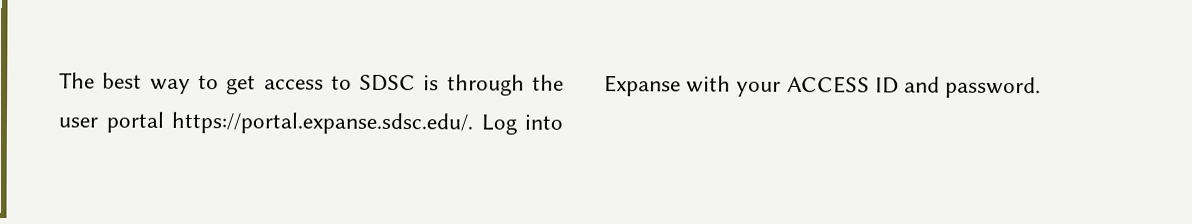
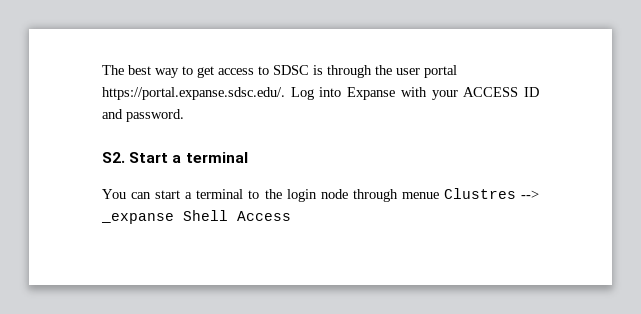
(1042, 87) none -> [102,152,248,163] [102,188,539,202] [101,210,291,224] // S2. Start a terminal // You can start a terminal to the login node through menue Clustres --> _expanse Shell Access

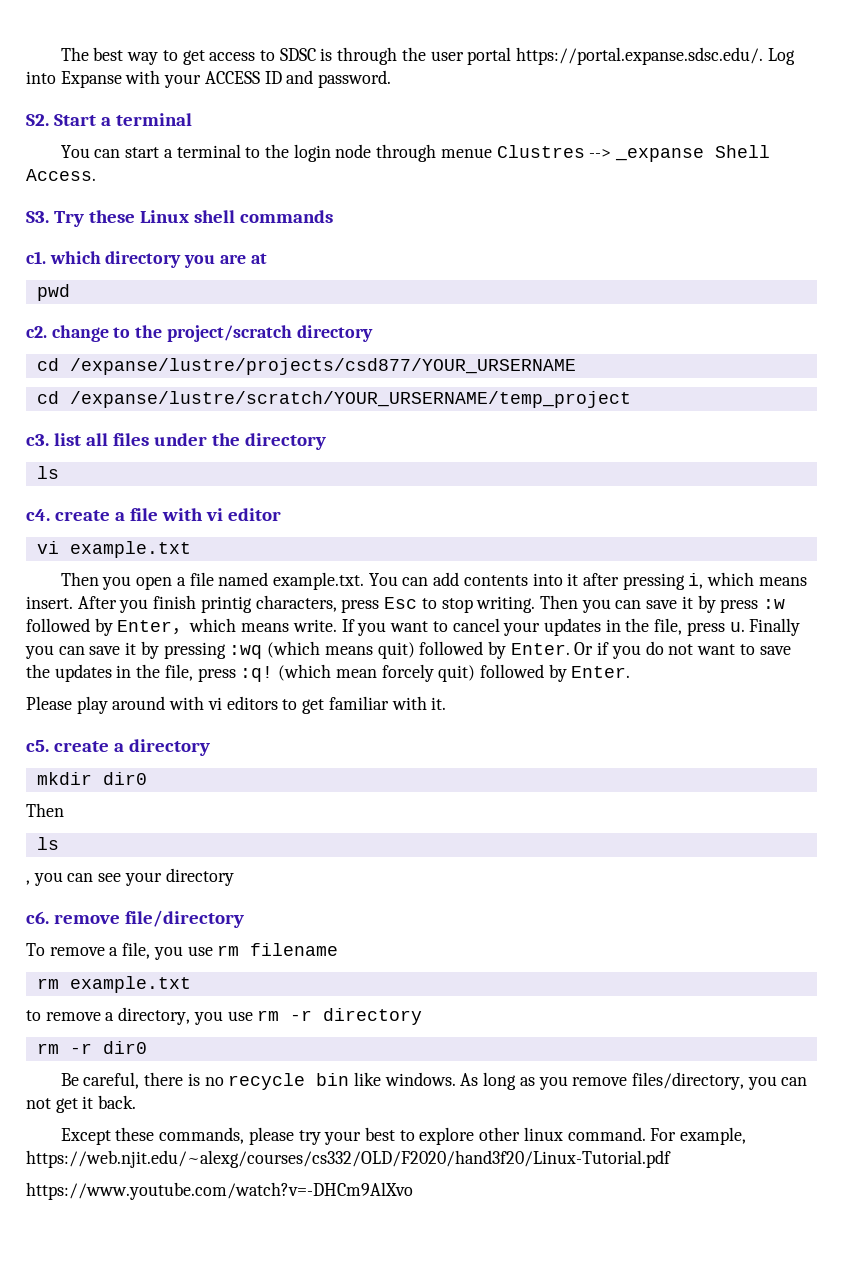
[237,211,291,221] Access -> [26,169,96,181] [26,210,333,227] [26,251,267,268] [36,284,70,301] [26,325,373,342] [36,358,576,375] [36,391,631,408] [26,433,326,450] [36,466,59,479] [26,508,281,521] [36,541,191,558] [60,572,807,590] [26,595,786,613] [26,618,801,636] [25,641,791,659] [26,664,631,682] [26,696,447,714] [26,739,210,756] [36,772,147,785] [26,803,64,817] [36,837,59,850] [26,868,234,886] [26,910,244,928] [26,942,339,960] [36,976,191,993] [26,1007,423,1025] [36,1041,147,1054] [60,1072,808,1090] [26,1095,137,1113] [60,1127,747,1145] [26,1150,671,1168] [26,1182,413,1200] Access. // S3. Try these Linux shell commands // c1. which directory you are at // pwd // c2. change to the project/scratch directory // cd /expanse/lustre/projects/csd877/YOUR_URSERNAME // cd /expanse/lustre/scratch/YOUR_URSERNAME/temp_project // c3. list all files under the directory // ls // c4. create a file with vi editor // vi example.txt // Then you open a file named example.txt. You can add contents into it after pressing i, which means insert. After you finish printig characters, press Esc to stop writing. Then you can save it by press :w followed by Enter，which means write. If you want to cancel your updates in the file, press u. Finally you can save it by pressing :wq (which means quit) followed by Enter. Or if you do not want to save the updates in the file, press :q! (which mean forcely quit) followed by Enter. // Please play around with vi editors to get familiar with it. // c5. create a directory // mkdir dir0 // Then // ls // , you can see your directory // c6. remove file/directory // To remove a file, you use rm filename // rm example.txt // to remove a directory, you use rm -r directory // rm -r dir0 // Be careful, there is no recycle bin like windows. As long as you remove files/directory, you can not get it back. // Except these commands, please try your best to explore other linux command. For example, https://web.njit.edu/~alexg/courses/cs332/OLD/F2020/hand3f20/Linux-Tutorial.pdf // https://www.youtube.com/watch?v=-DHCm9AlXvo

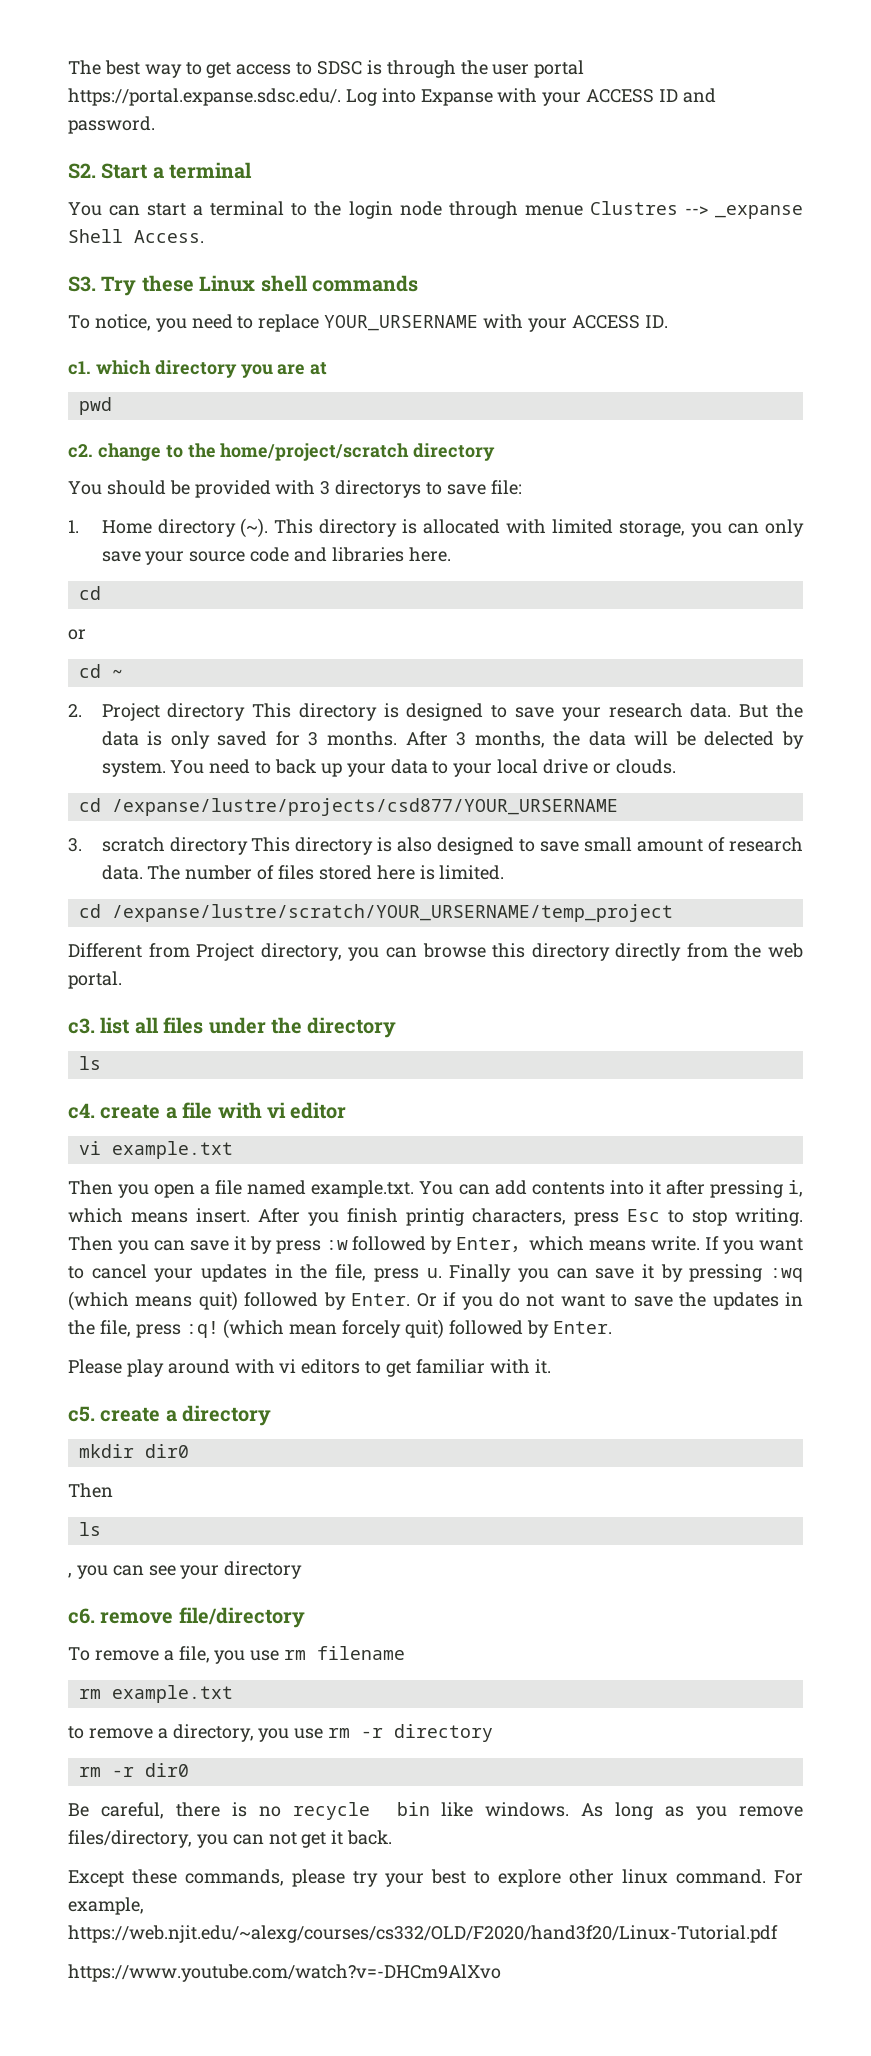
(333, 216) none -> [68,314,668,332] // To notice, you need to replace YOUR_URSERNAME with your ACCESS ID.
[166,325,373,342] [36,358,576,375] [36,391,631,408] project/scratch directory // cd /expanse/lustre/projects/csd877/YOUR_URSERNAME // cd /expanse/lustre/scratch/YOUR_URSERNAME/temp_project -> [220,443,496,461] [68,480,522,498] [68,518,804,538] [101,547,451,565] [78,586,101,600] [68,629,86,640] [78,664,123,678] [68,703,803,721] [101,731,804,749] [101,759,676,777] [78,798,618,816] [68,837,803,855] [101,865,505,880] [78,904,673,922] [68,943,803,961] [68,971,122,989] home/project/scratch directory // You should be provided with 3 directorys to save file: // 1. Home directory (~). This directory is allocated with limited storage, you can only save your source code and libraries here. // cd // or // cd ~ // 2. Project directory This directory is designed to save your research data. But the data is only saved for 3 months. After 3 months, the data will be delected by system. You need to back up your data to your local drive or clouds. // cd /expanse/lustre/projects/csd877/YOUR_URSERNAME // 3. scratch directory This directory is also designed to save small amount of research data. The number of files stored here is limited. // cd /expanse/lustre/scratch/YOUR_URSERNAME/temp_project // Different from Project directory, you can browse this directory directly from the web portal.

